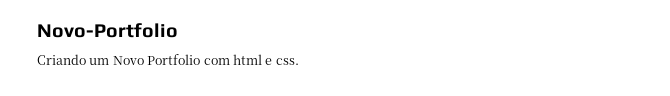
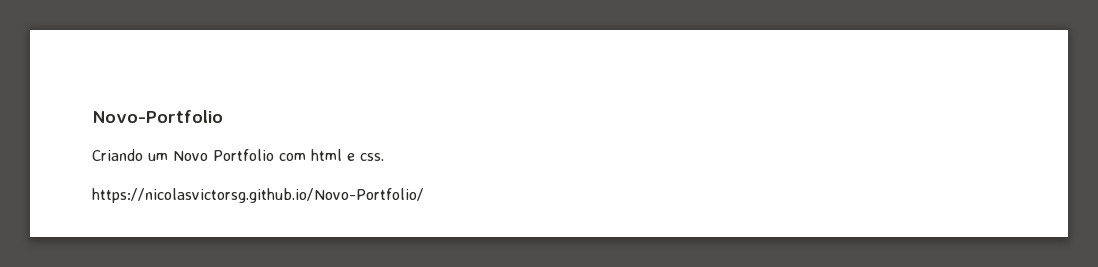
(299, 61) none -> [92,188,424,203] // https://nicolasvictorsg.github.io/Novo-Portfolio/

